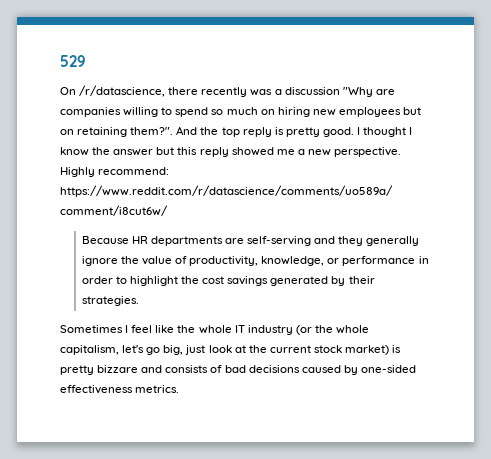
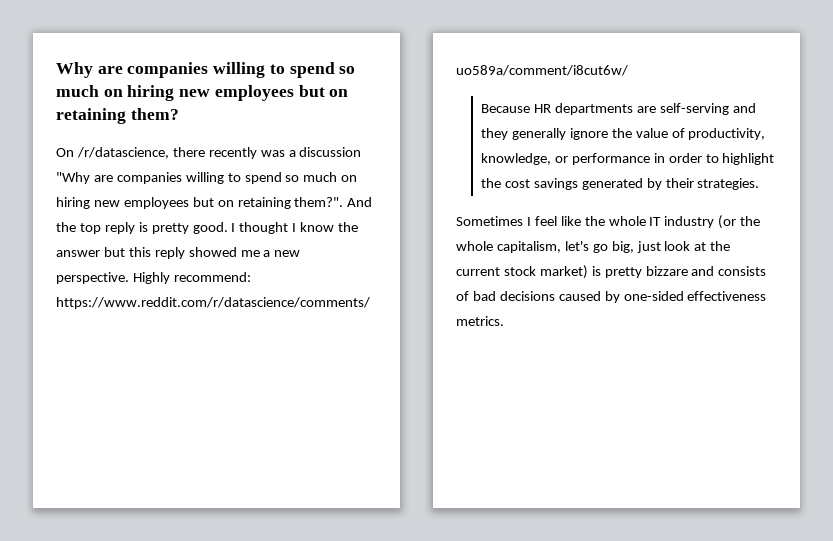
[60,55,86,67] 529 -> [56,62,356,78] [56,85,349,101] [56,108,179,124] Why are companies willing to spend so much on hiring new employees but on retaining them?

